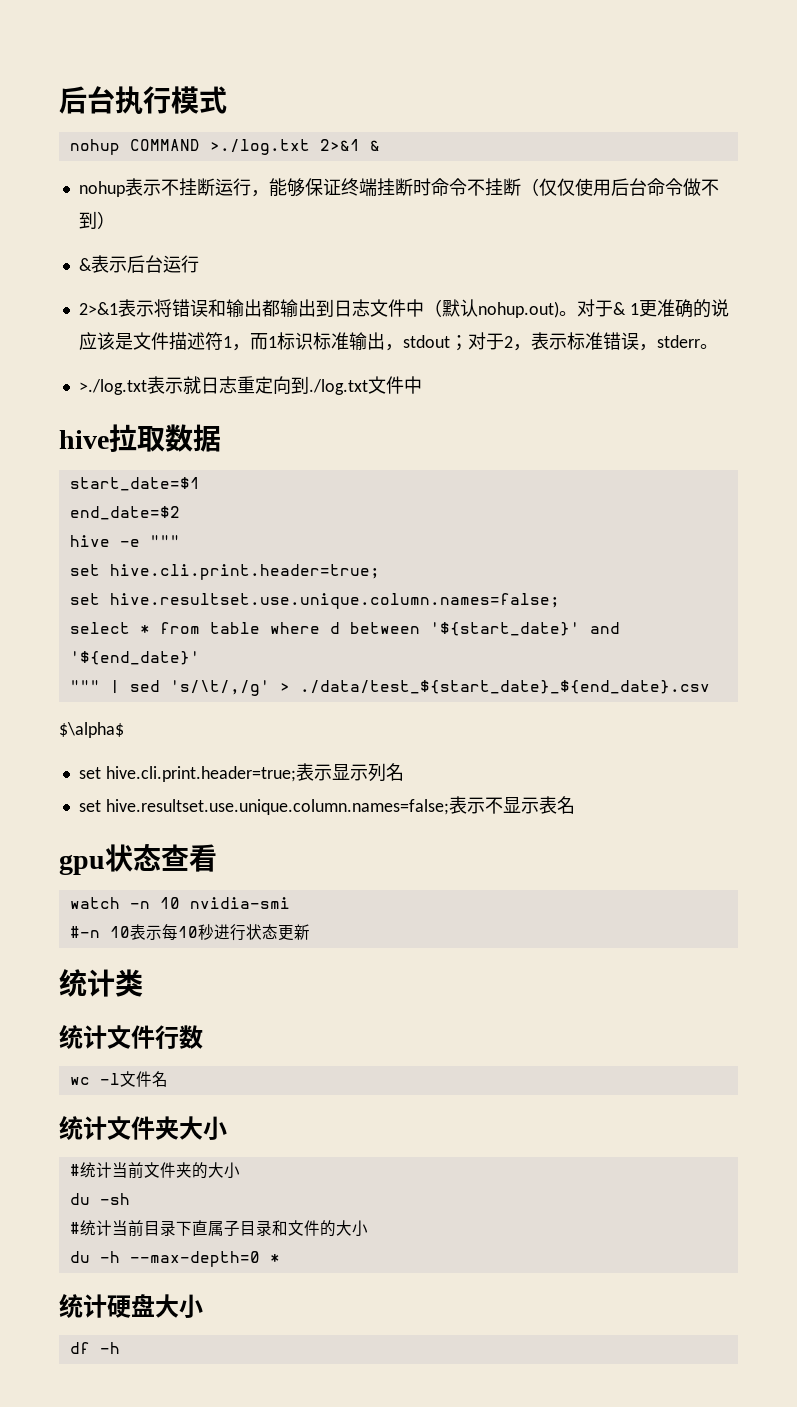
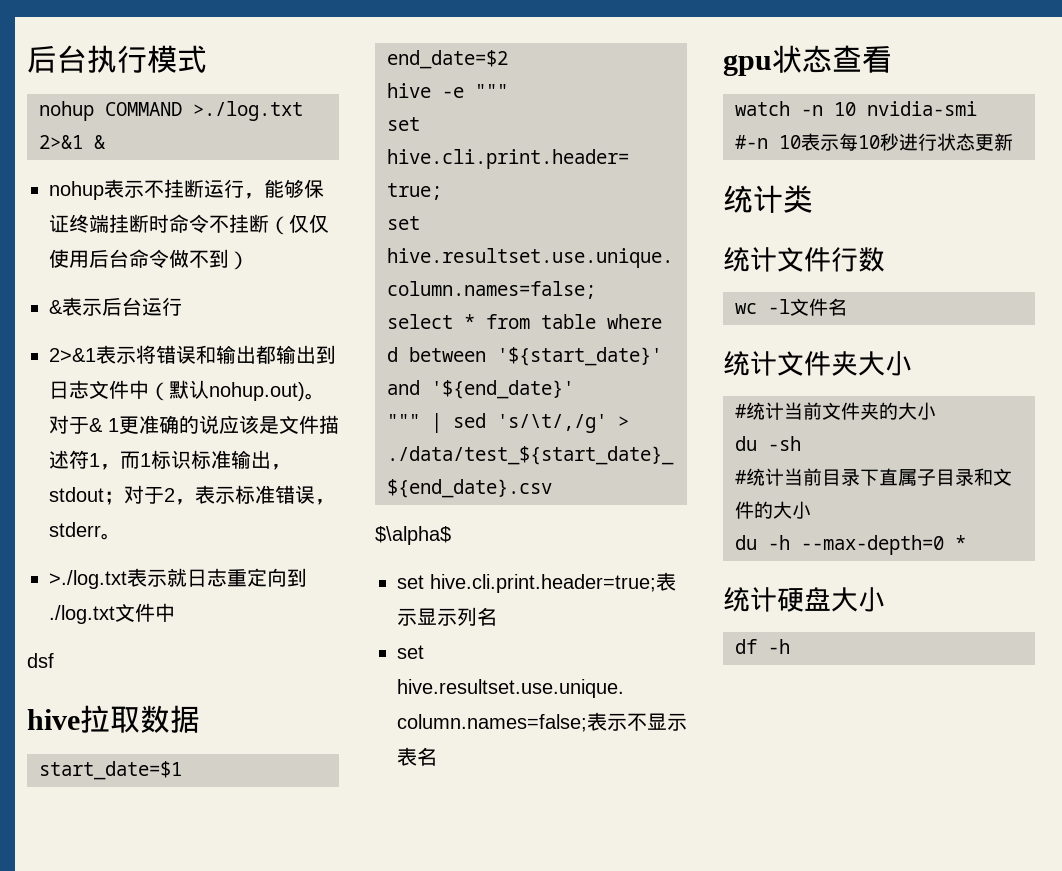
(422, 385) none -> [27,653,54,668] // dsf

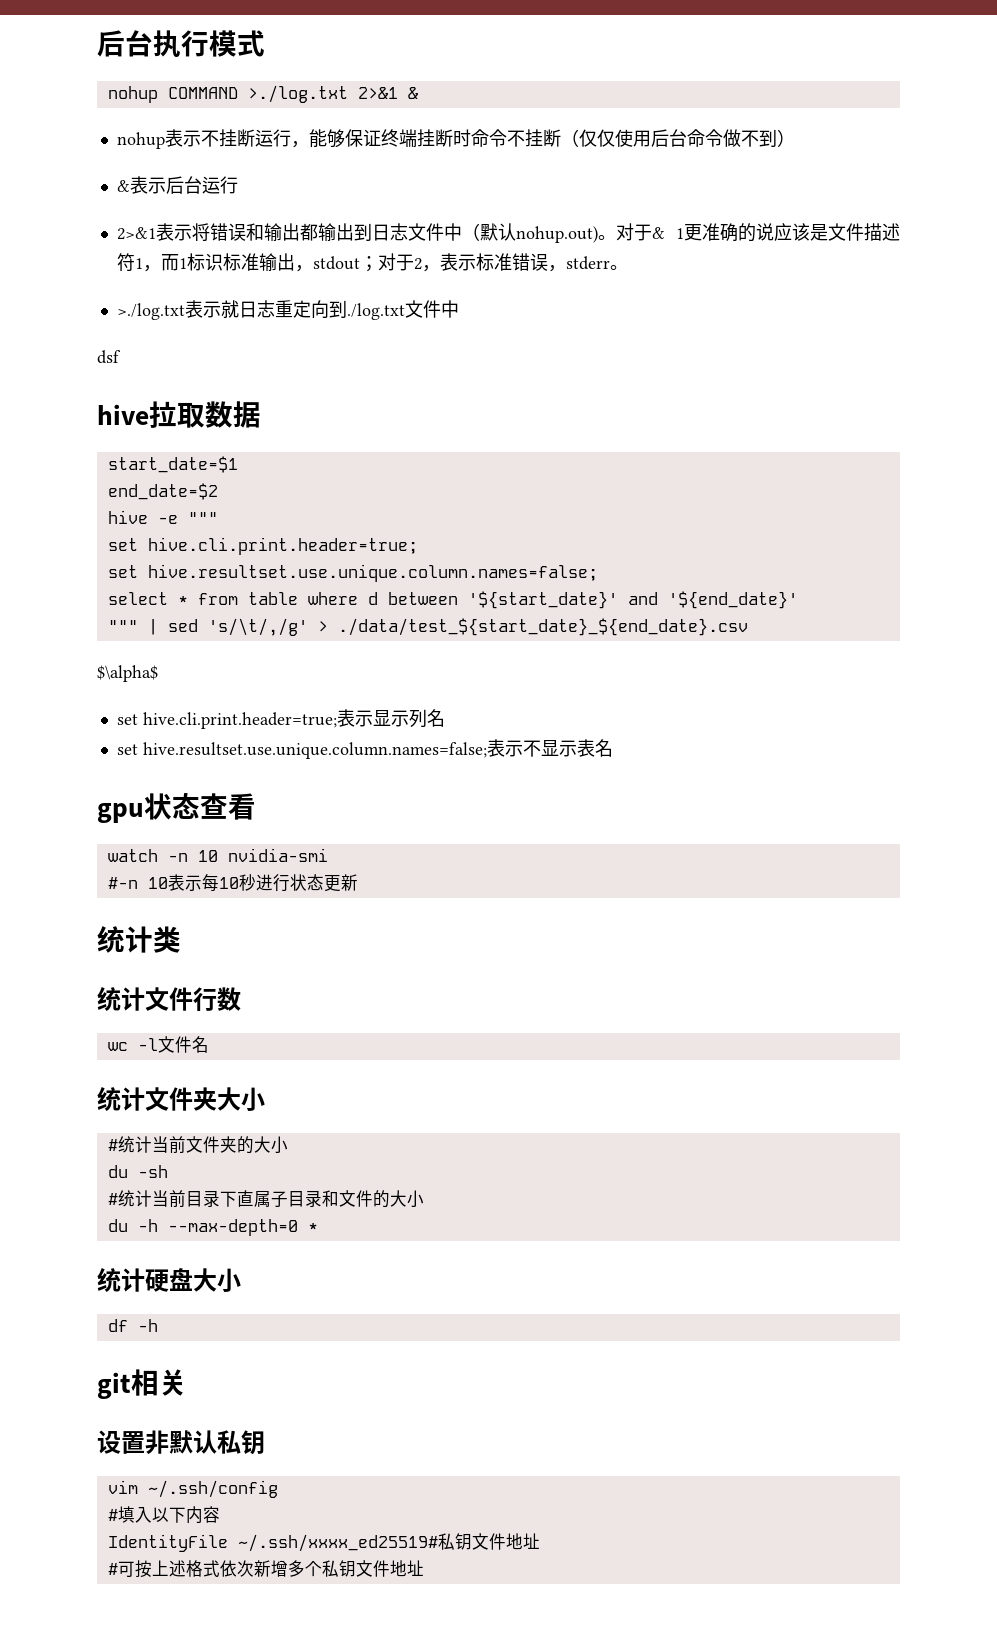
(790, 646) none -> [97,1369,187,1399] [97,1430,265,1455] [107,1480,278,1498] [107,1506,220,1524] [107,1533,540,1552] [107,1560,424,1578] // git相关 // 设置非默认私钥 // vim ~/.ssh/config // #填入以下内容 // IdentityFile ~/.ssh/xxxx_ed25519#私钥文件地址 // #可按上述格式依次新增多个私钥文件地址

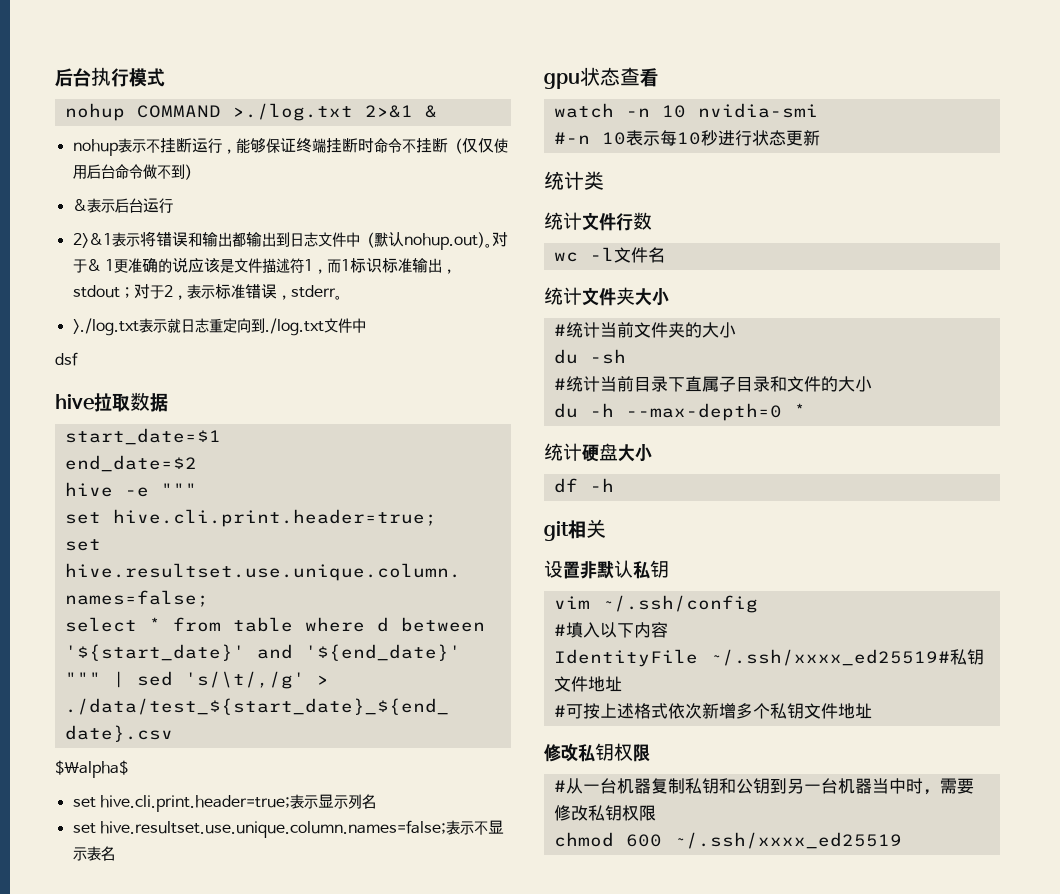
(424, 1568) none -> [544,743,650,762] [553,778,974,795] [553,805,656,821] [553,832,902,849] // 修改私钥权限 // #从一台机器复制私钥和公钥到另一台机器当中时，需要修改私钥权限 // chmod 600 ~/.ssh/xxxx_ed25519

